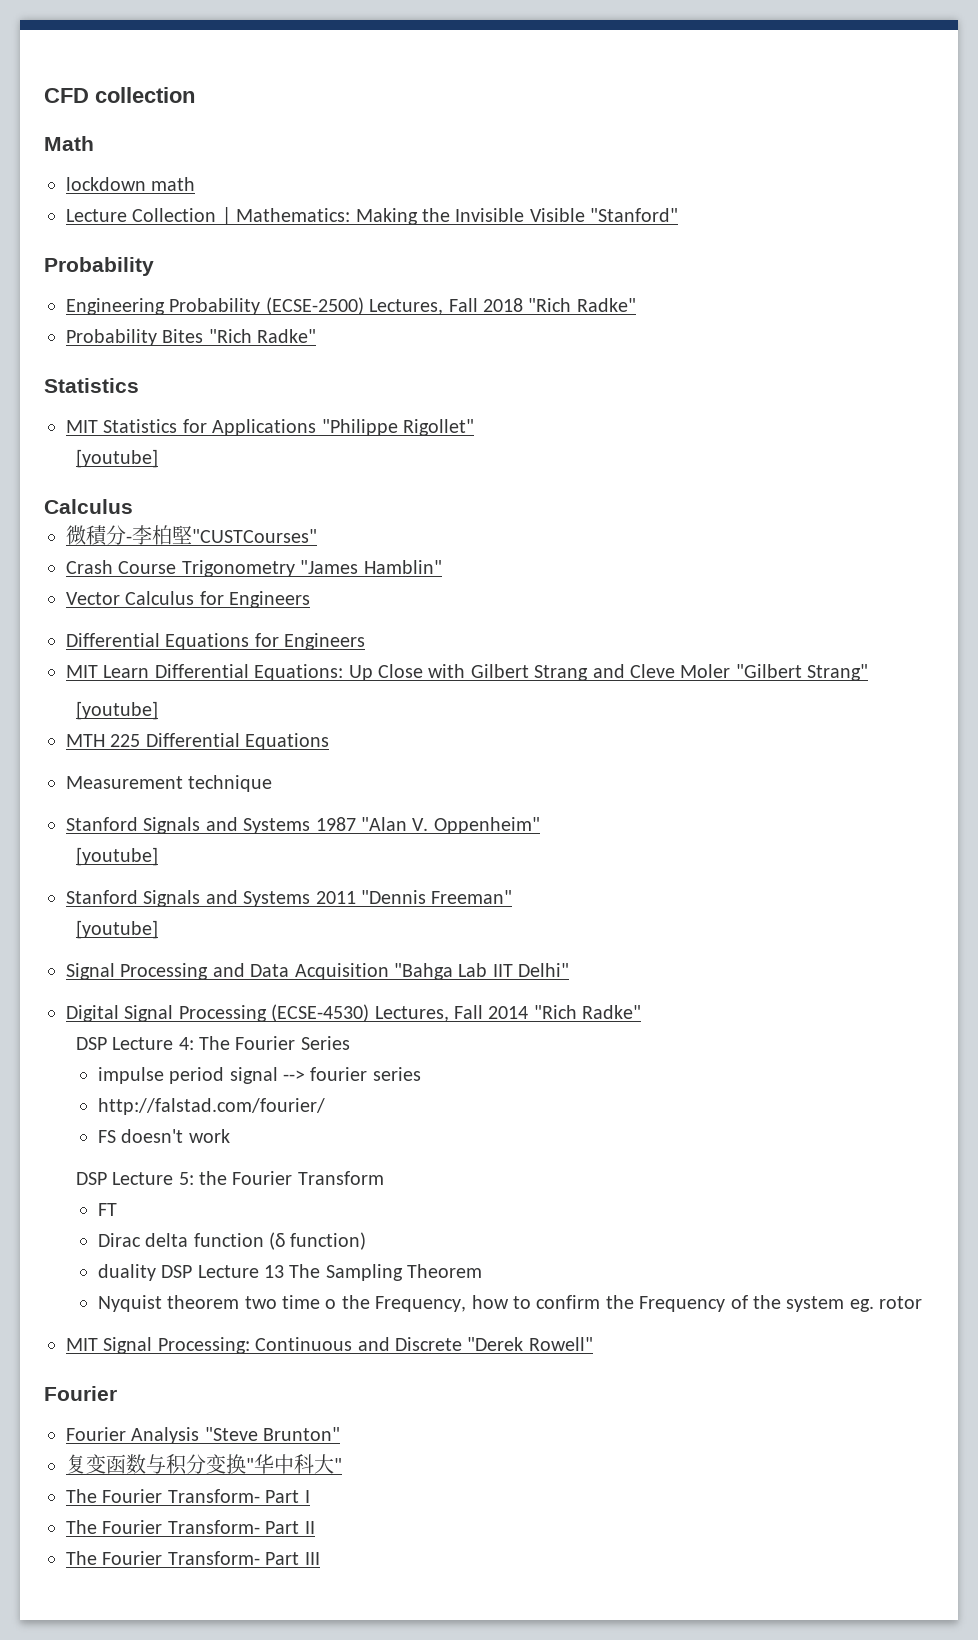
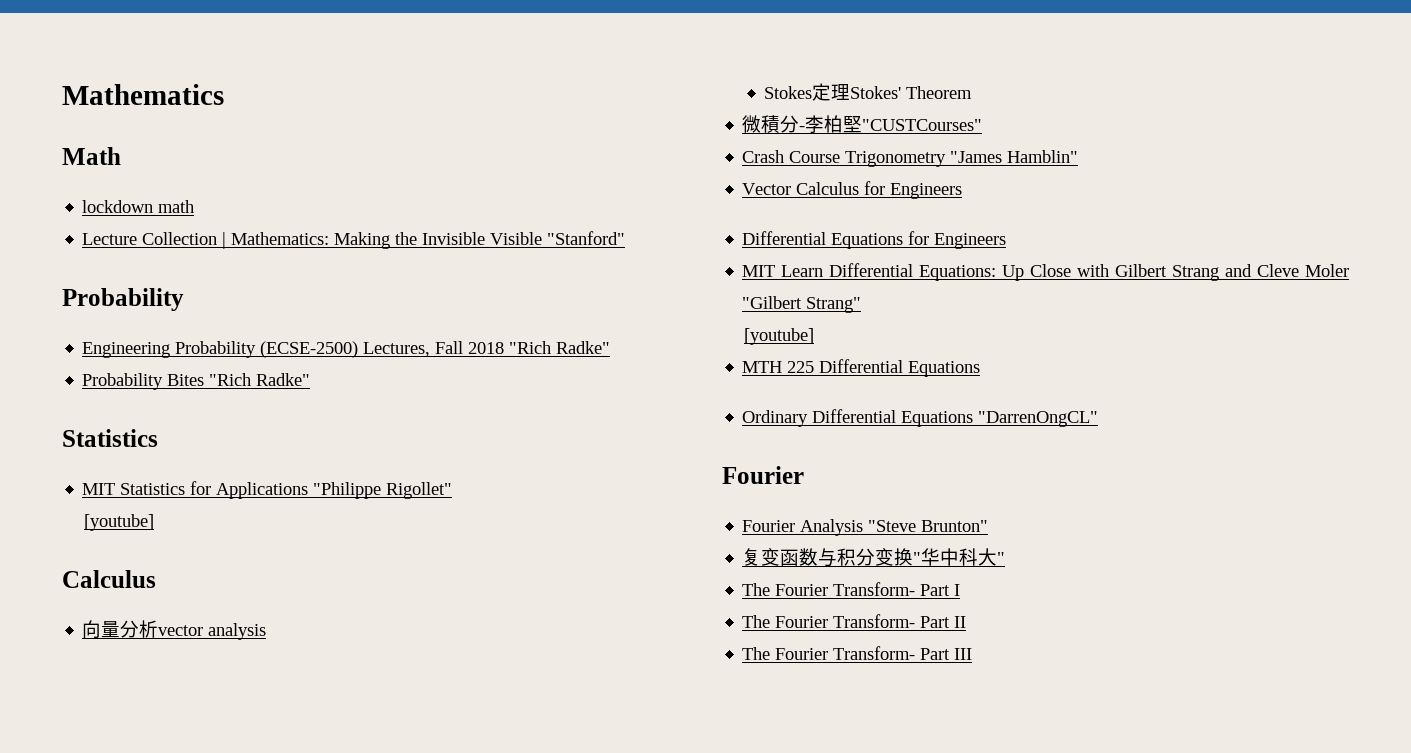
[44,87,195,103] CFD collection -> [62,84,224,105] Mathematics
(133, 506) none -> [82,620,267,640] [764,83,973,101] // 向量分析vector analysis // Stokes定理Stokes' Theorem
[66,775,273,792] [66,817,540,834] [75,847,158,866] [66,890,513,907] [75,920,158,939] [66,963,570,980] [66,1004,642,1022] [75,1036,350,1050] [97,1067,421,1084] [97,1098,325,1115] [97,1129,230,1143] [75,1171,384,1185] [97,1203,117,1216] [97,1232,367,1250] [97,1264,483,1281] [97,1295,923,1312] [66,1337,593,1354] Measurement technique // Stanford Signals and Systems 1987 "Alan V. Oppenheim" // [youtube] // Stanford Signals and Systems 2011 "Dennis Freeman" // [youtube] // Signal Processing and Data Acquisition "Bahga Lab IIT Delhi" // Digital Signal Processing (ECSE-4530) Lectures, Fall 2014 "Rich Radke" // DSP Lecture 4: The Fourier Series // impulse period signal --> fourier series // http://falstad.com/fourier/ // FS doesn't work // DSP Lecture 5: the Fourier Transform // FT // Dirac delta function (δ function) // duality DSP Lecture 13 The Sampling Theorem // Nyquist theorem two time o the Frequency, how to confirm the Frequency of the system eg. rotor // MIT Signal Processing: Continuous and Discrete "Derek Rowell" -> [742,409,1099,427] Ordinary Differential Equations "DarrenOngCL"

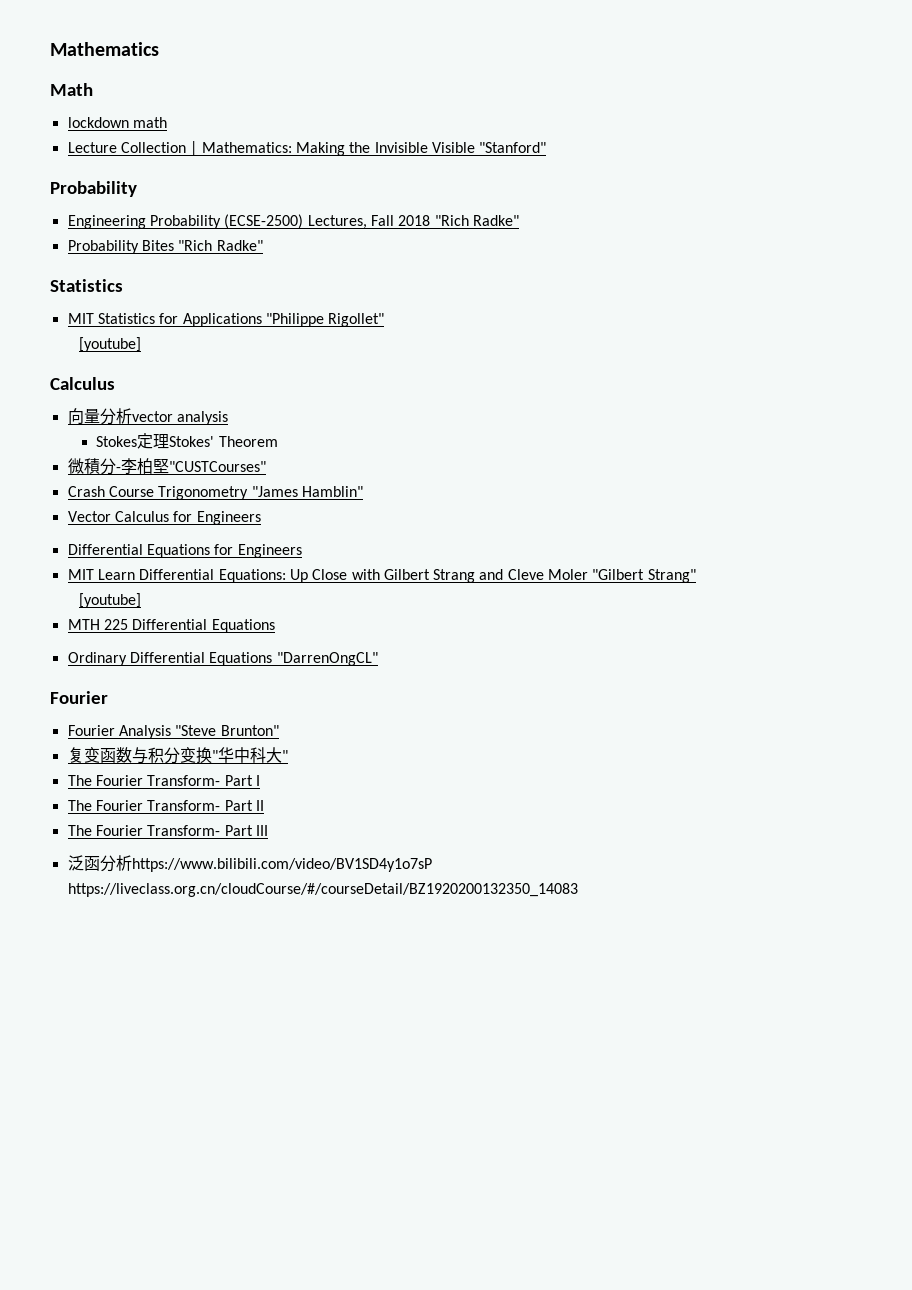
(973, 654) none -> [67,855,432,872] [67,883,578,897] // 泛函分析https://www.bilibili.com/video/BV1SD4y1o7sP https://liveclass.org.cn/cloudCourse/#/courseDetail/BZ1920200132350_14083

